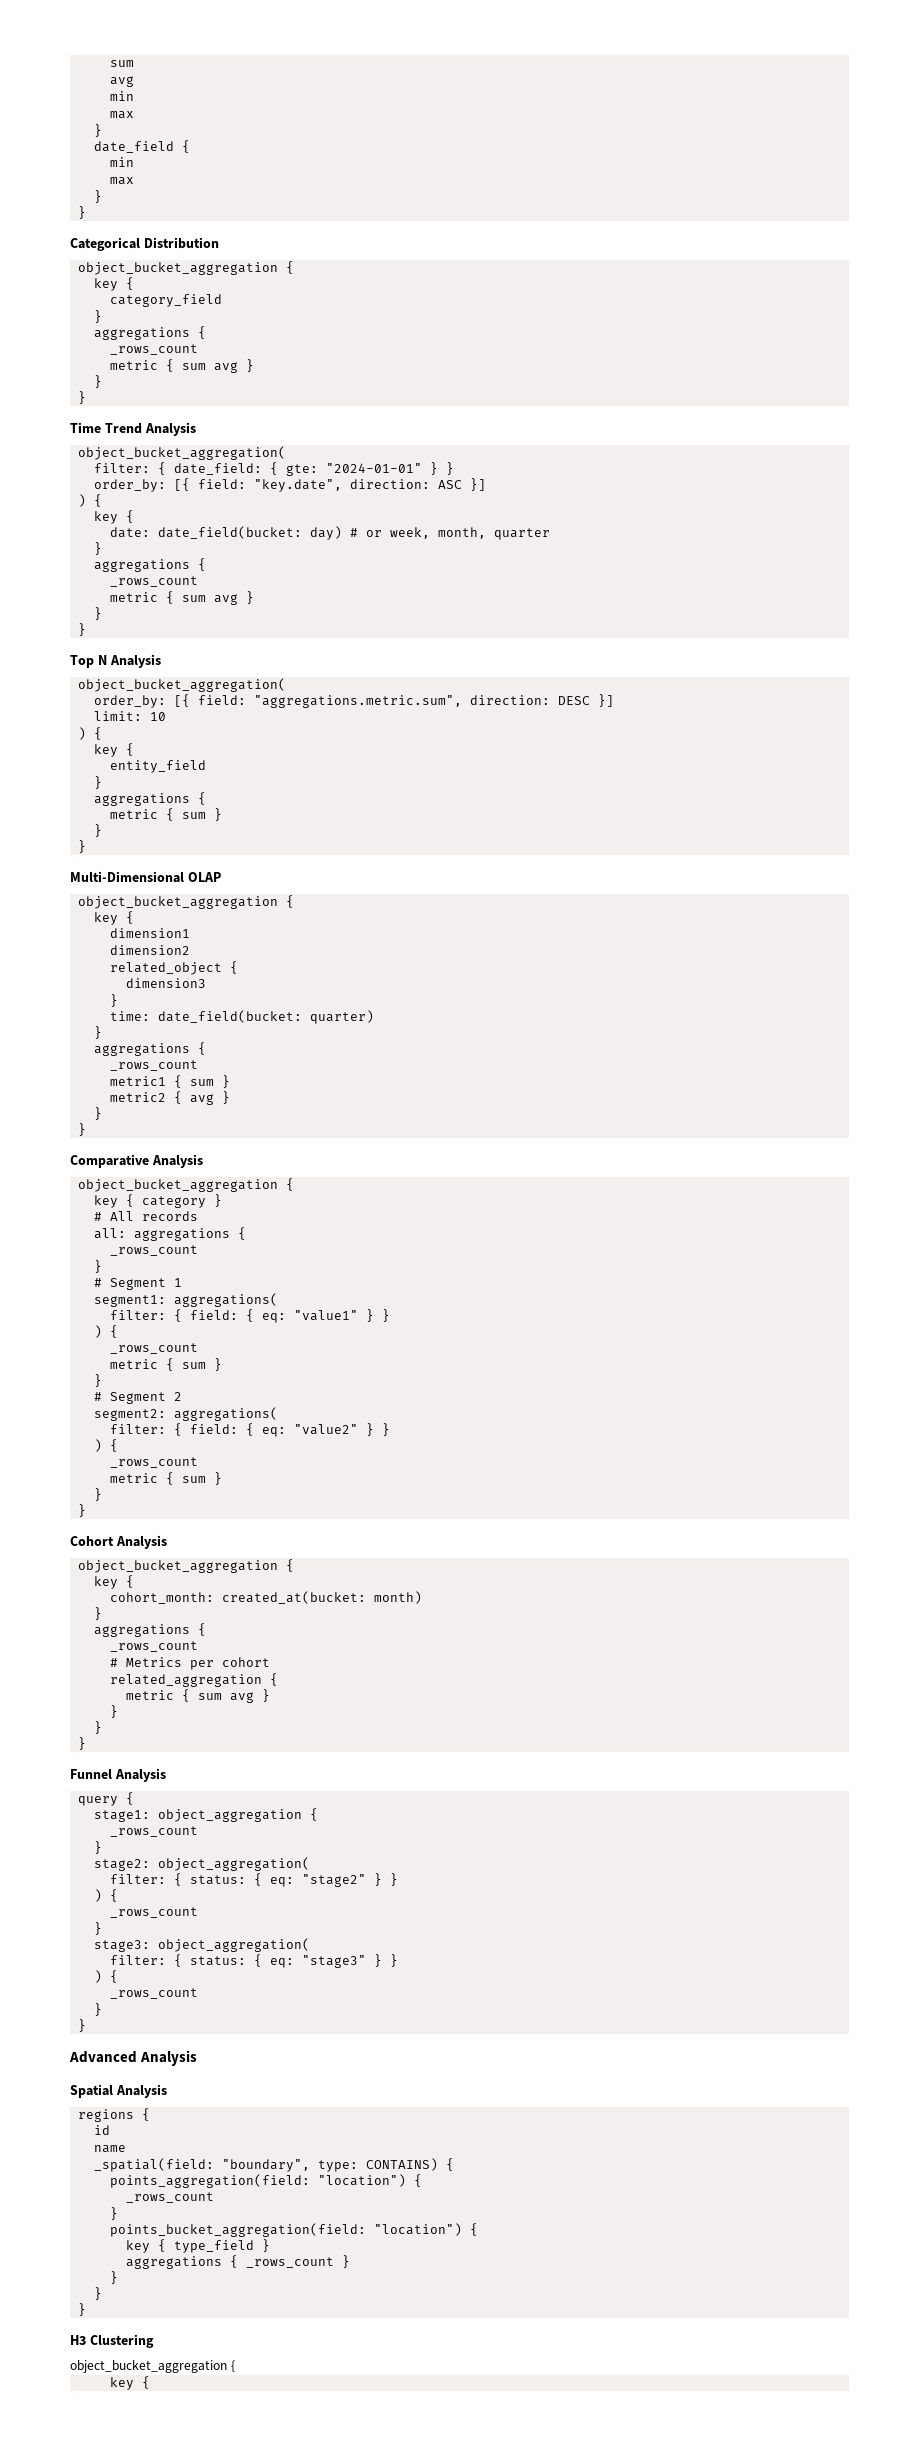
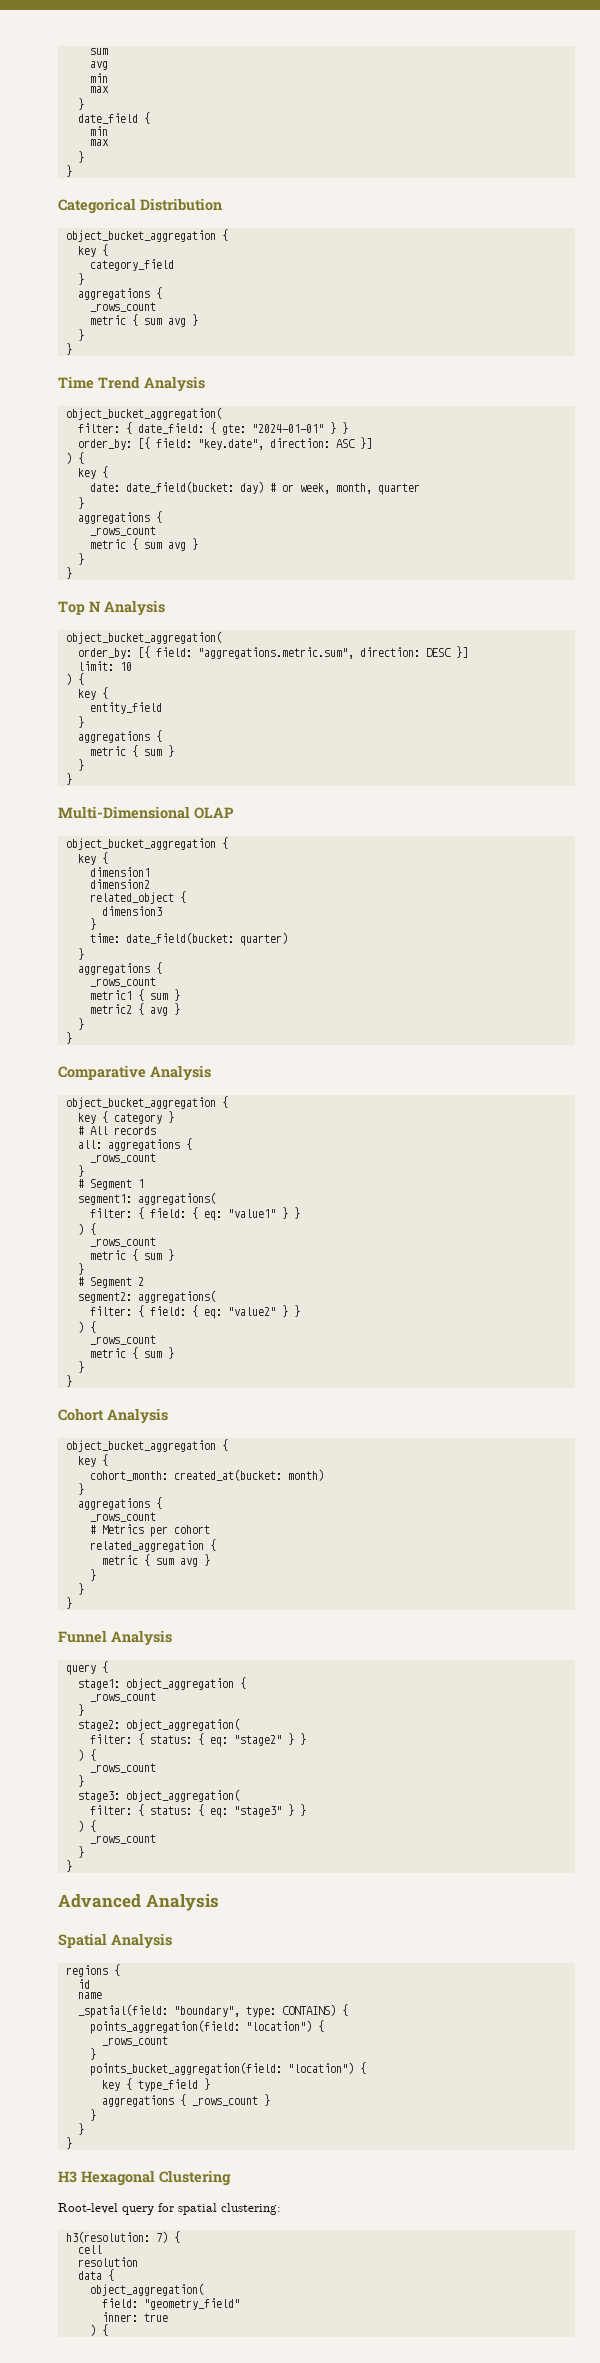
(86, 2340) none -> [81,2170,155,2186] Hexagonal
[70,2360,235,2373] [110,2377,135,2390] object_bucket_aggregation { // key -> [58,2203,281,2215] [65,2231,180,2243] [77,2245,102,2254] [77,2257,138,2267] [77,2269,114,2281] [89,2283,204,2296] [101,2298,240,2310] [101,2312,168,2322] [89,2324,96,2336] Root-level query for spatial clustering: // h3(resolution: 7) { // cell // resolution // data { // object_aggregation( // field: "geometry_field" // inner: true // )

